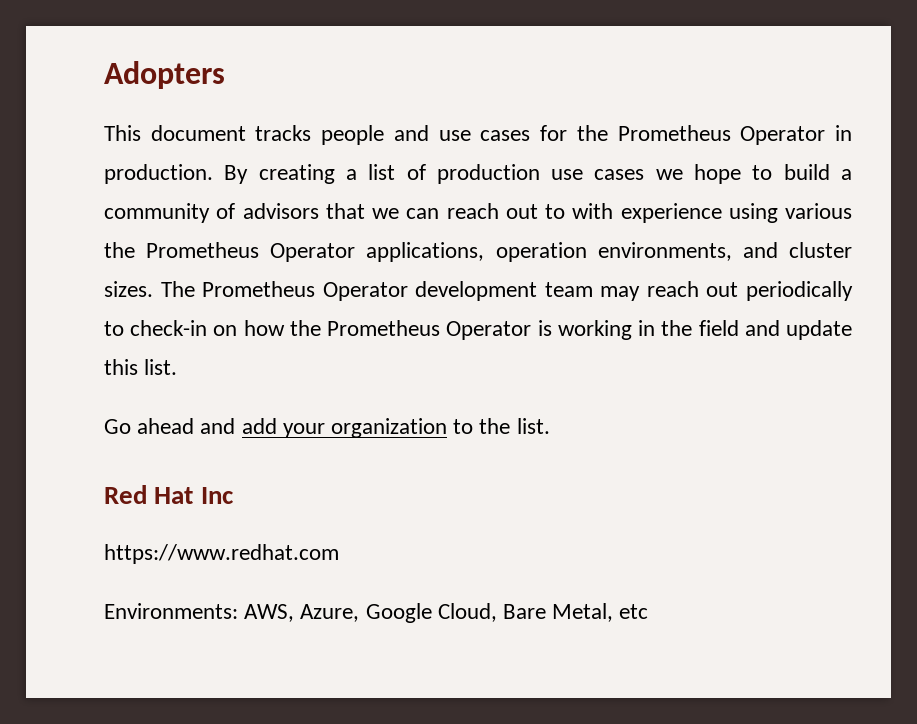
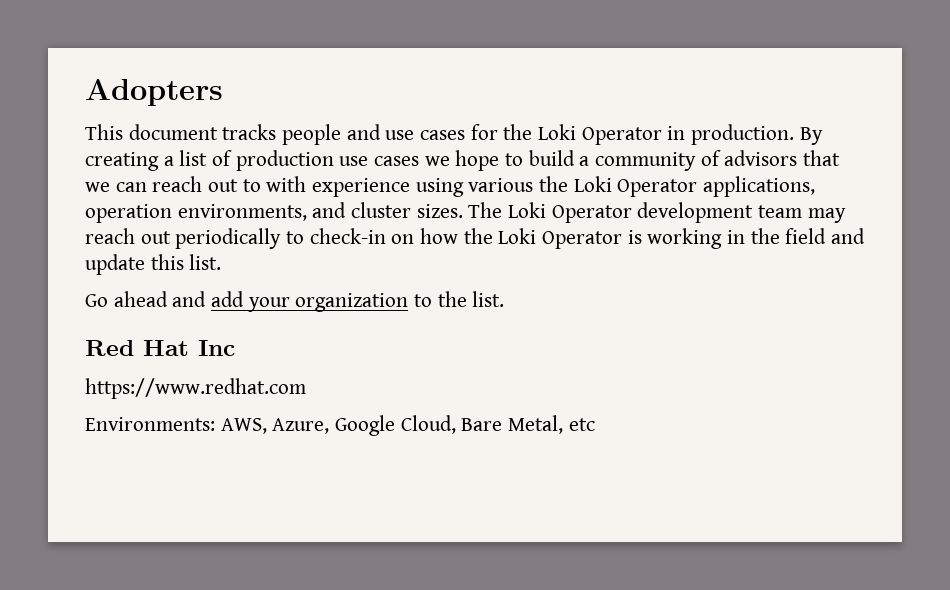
[617,125,731,141] Prometheus -> [538,124,577,140] Loki
[146,242,260,258] Prometheus -> [573,176,612,192] Loki
[202,281,316,297] Prometheus -> [508,202,547,218] Loki
[327,320,441,336] Prometheus -> [498,228,537,244] Loki

